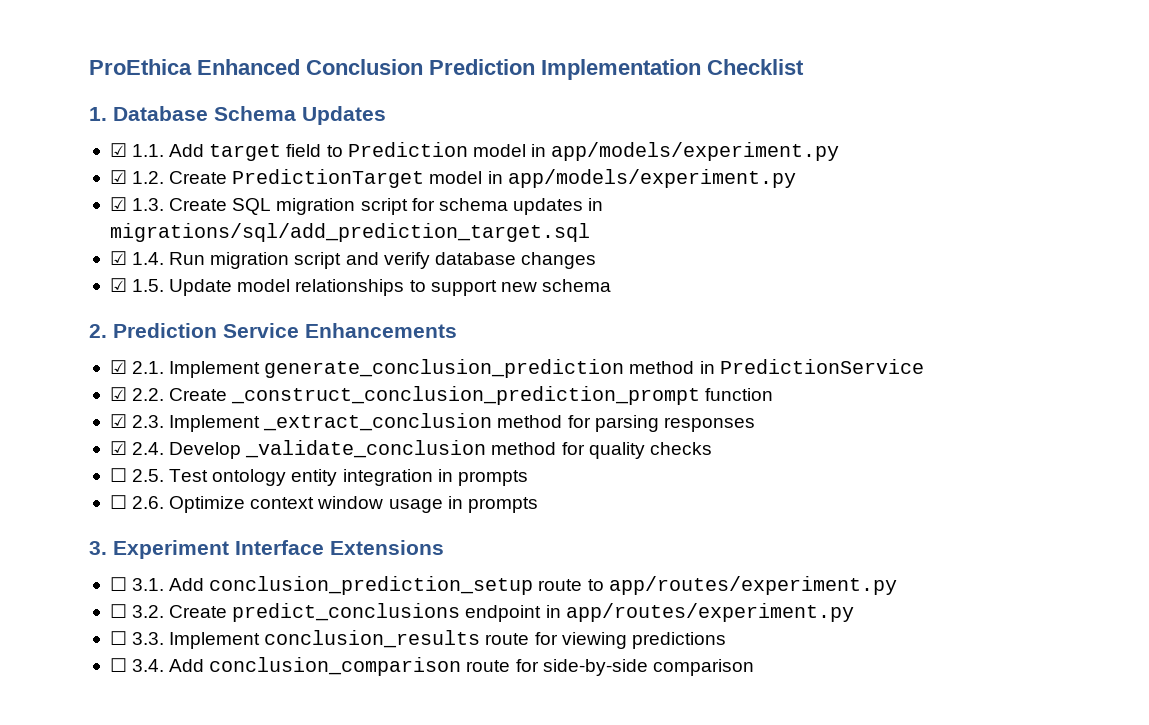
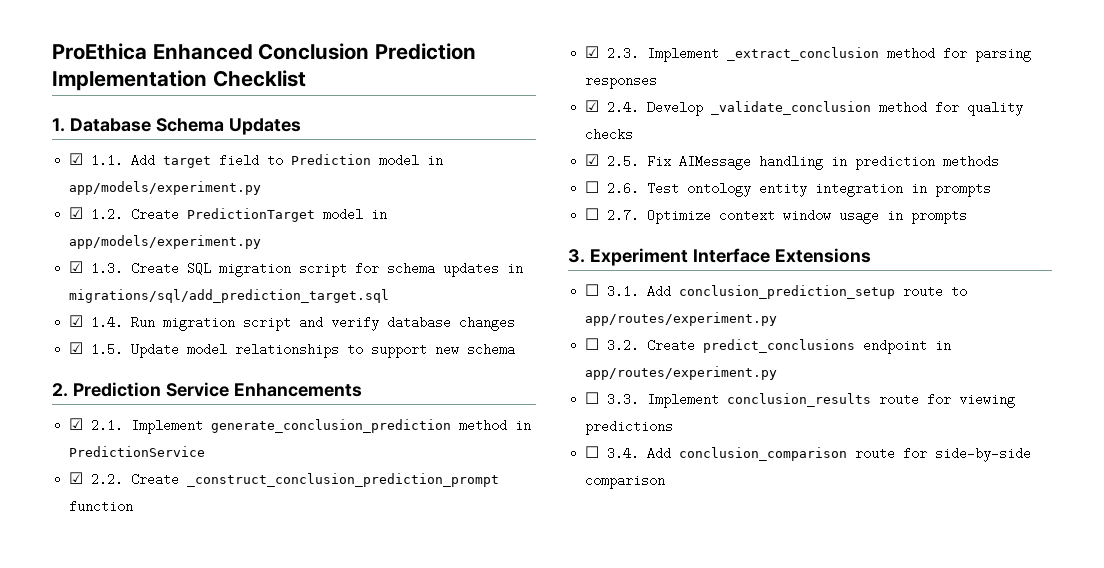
[109,468,165,482] // ☐ 2.5. -> [585,154,1000,170] [585,181,640,195] // ☑ 2.5. Fix AIMessage handling in prediction methods // ☐ 2.6.
[132,496,165,509] 2.6. -> [607,209,640,222] 2.7.

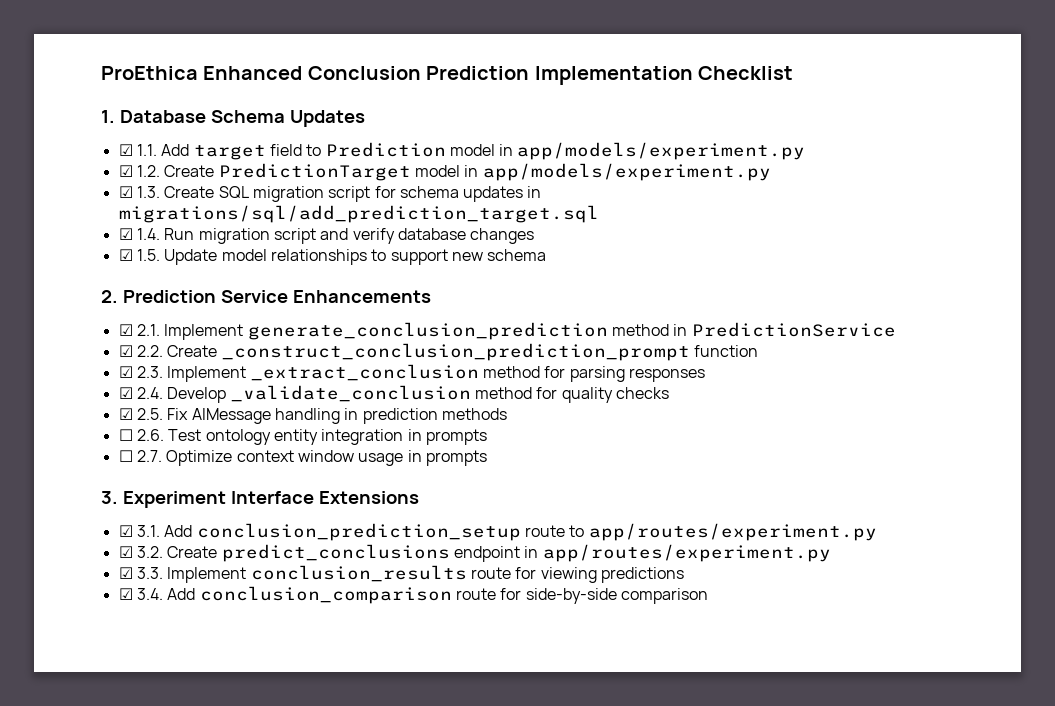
[585,284,600,296] ☐ -> [118,525,133,537] ☑
[585,338,600,350] ☐ -> [118,546,133,558] ☑
[585,392,600,404] ☐ -> [118,567,133,579] ☑
[585,446,600,458] ☐ -> [118,588,133,600] ☑

